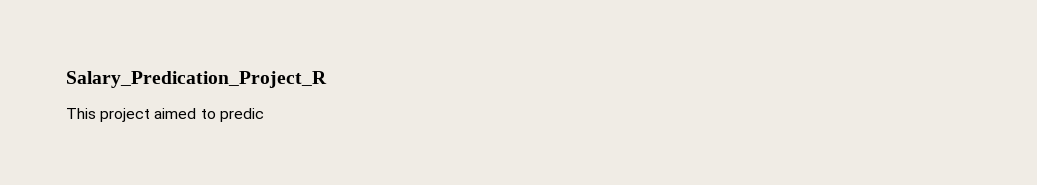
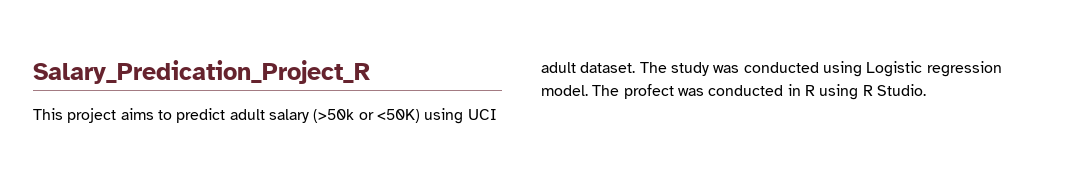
[154,108,264,122] aimed to predic -> [120,108,497,124] [541,61,1002,77] [541,84,926,100] aims to predict adult salary (>50k or <50K) using UCI adult dataset. The study was conducted using Logistic regression model. The profect was conducted in R using R Studio.

